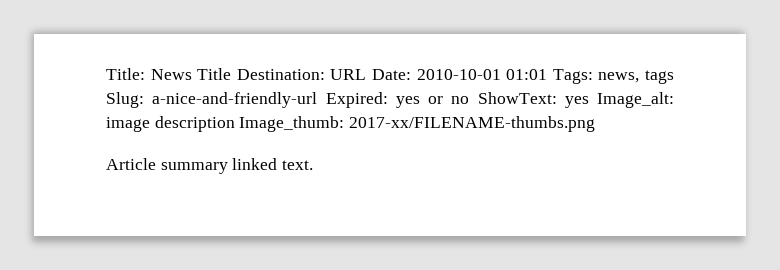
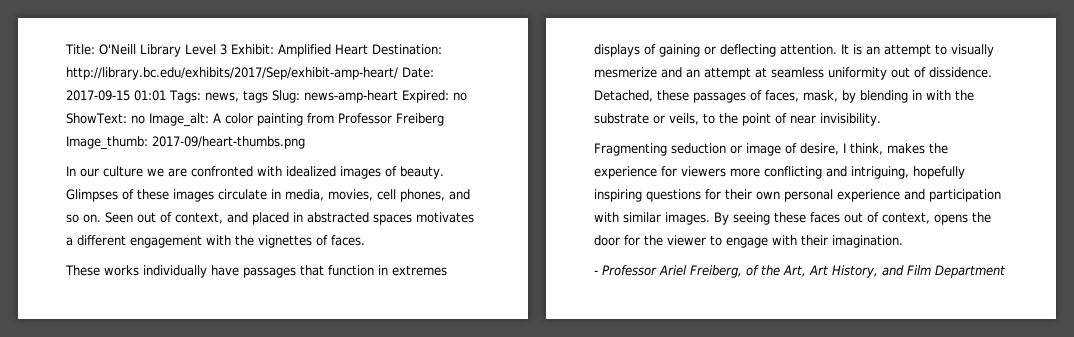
[150,68,501,80] News Title Destination: URL Date: 2010-10-01 -> [99,44,442,57] [66,67,434,80] [66,90,130,101] O'Neill Library Level 3 Exhibit: Amplified Heart Destination: http://library.bc.edu/exhibits/2017/Sep/exhibit-amp-heart/ Date: 2017-09-15
[152,92,674,108] [106,116,596,132] [106,158,314,174] a-nice-and-friendly-url Expired: yes or no ShowText: yes Image_alt: image description Image_thumb: 2017-xx/FILENAME-thumbs.png // Article summary linked text. -> [303,90,467,103] [66,113,444,127] [66,136,305,150] [66,166,444,179] [66,189,470,202] [66,212,474,225] [66,235,365,248] [65,265,447,278] [594,44,994,57] [594,67,992,80] [594,90,974,103] [594,113,881,126] [594,143,948,156] [594,166,965,179] [594,189,1001,202] [594,212,991,225] [594,235,903,248] [594,265,1005,278] news-amp-heart Expired: no ShowText: no Image_alt: A color painting from Professor Freiberg Image_thumb: 2017-09/heart-thumbs.png // In our culture we are confronted with idealized images of beauty. Glimpses of these images circulate in media, movies, cell phones, and so on. Seen out of context, and placed in abstracted spaces motivates a different engagement with the vignettes of faces. // These works individually have passages that function in extremes displays of gaining or deflecting attention. It is an attempt to visually mesmerize and an attempt at seamless uniformity out of dissidence. Detached, these passages of faces, mask, by blending in with the substrate or veils, to the point of near invisibility. // Fragmenting seduction or image of desire, I think, makes the experience for viewers more conflicting and intriguing, hopefully inspiring questions for their own personal experience and participation with similar images. By seeing these faces out of context, opens the door for the viewer to engage with their imagination. // - Professor Ariel Freiberg, of the Art, Art History, and Film Department

